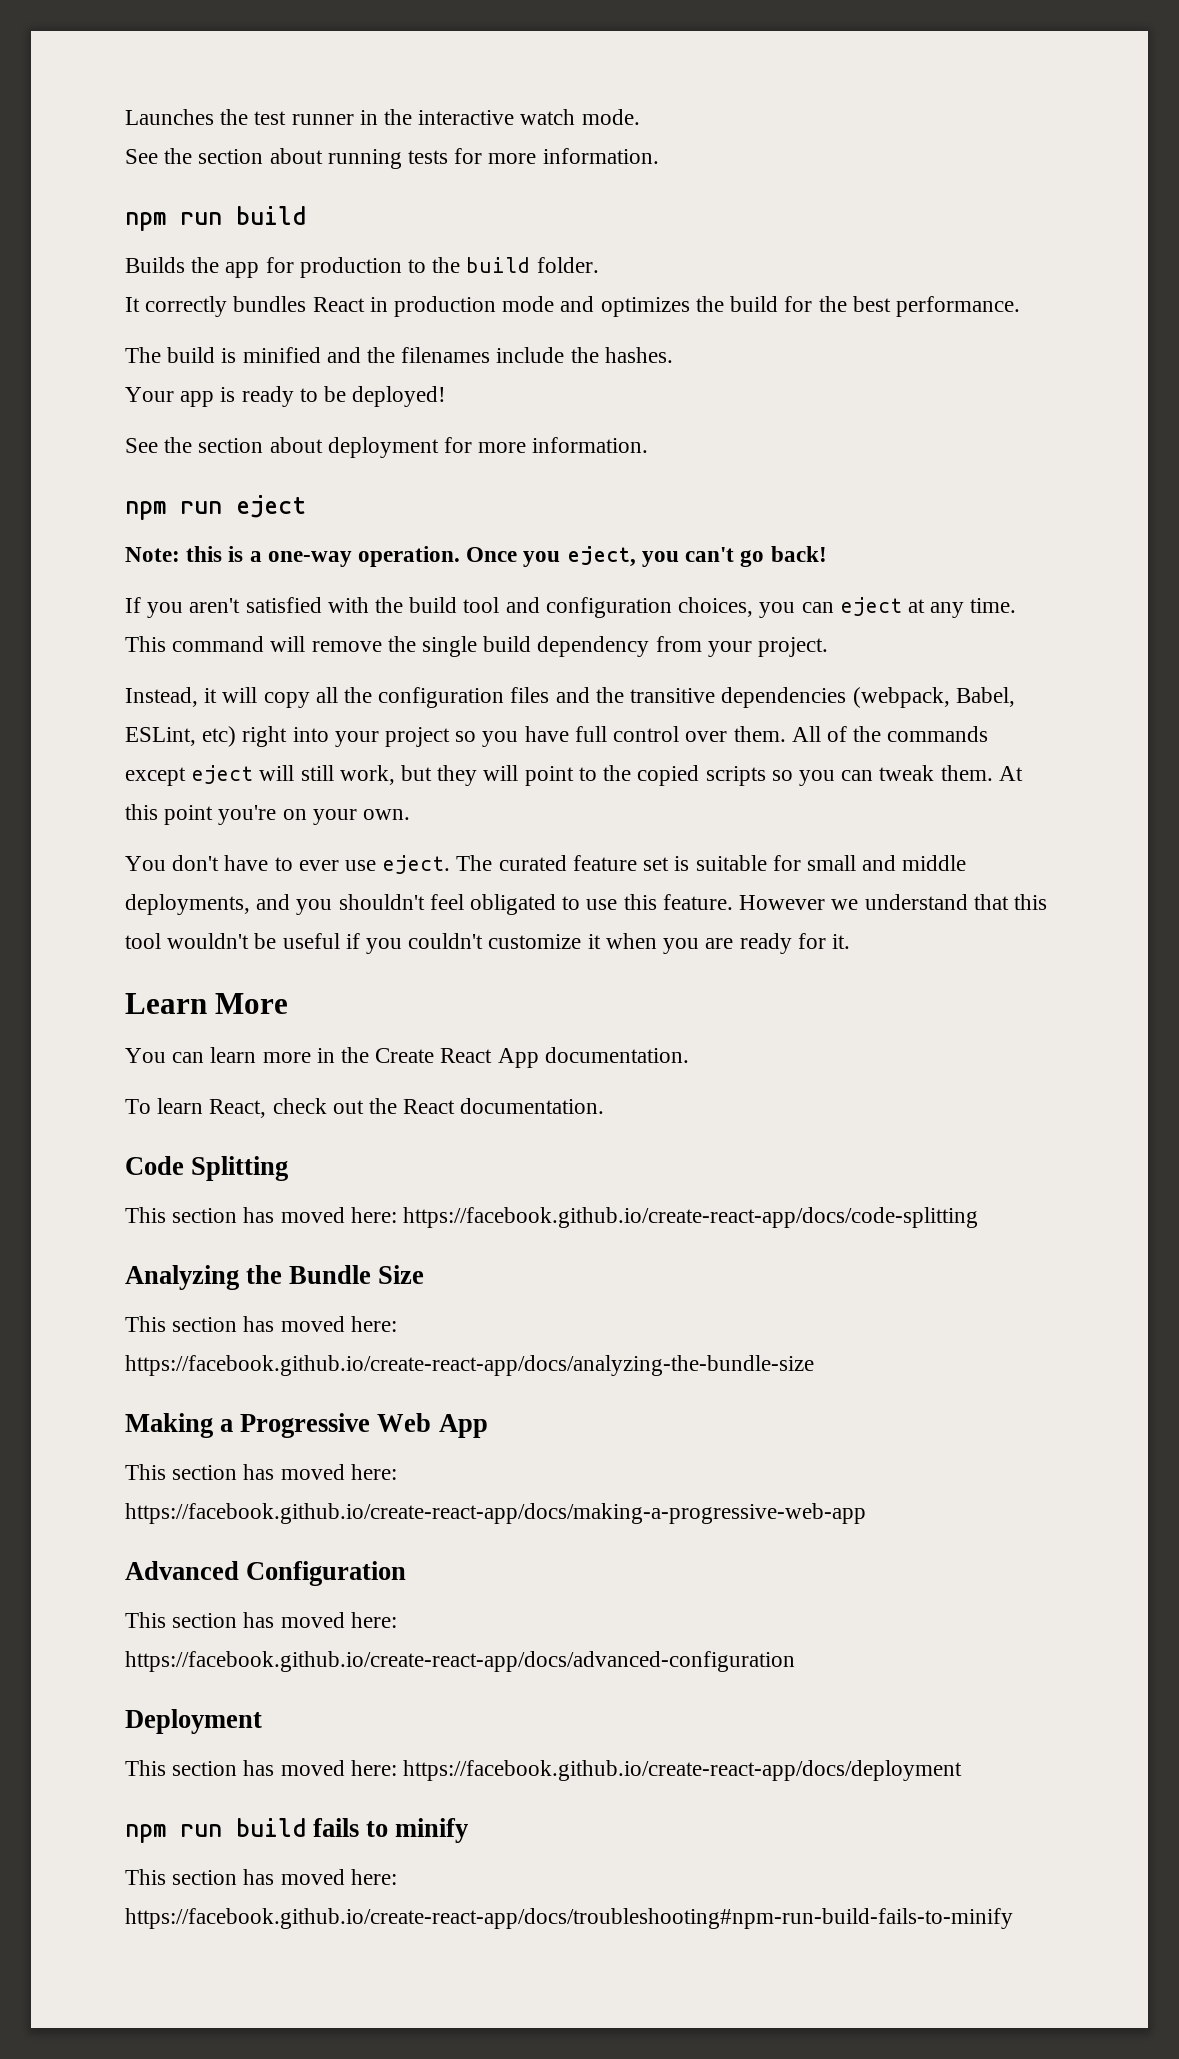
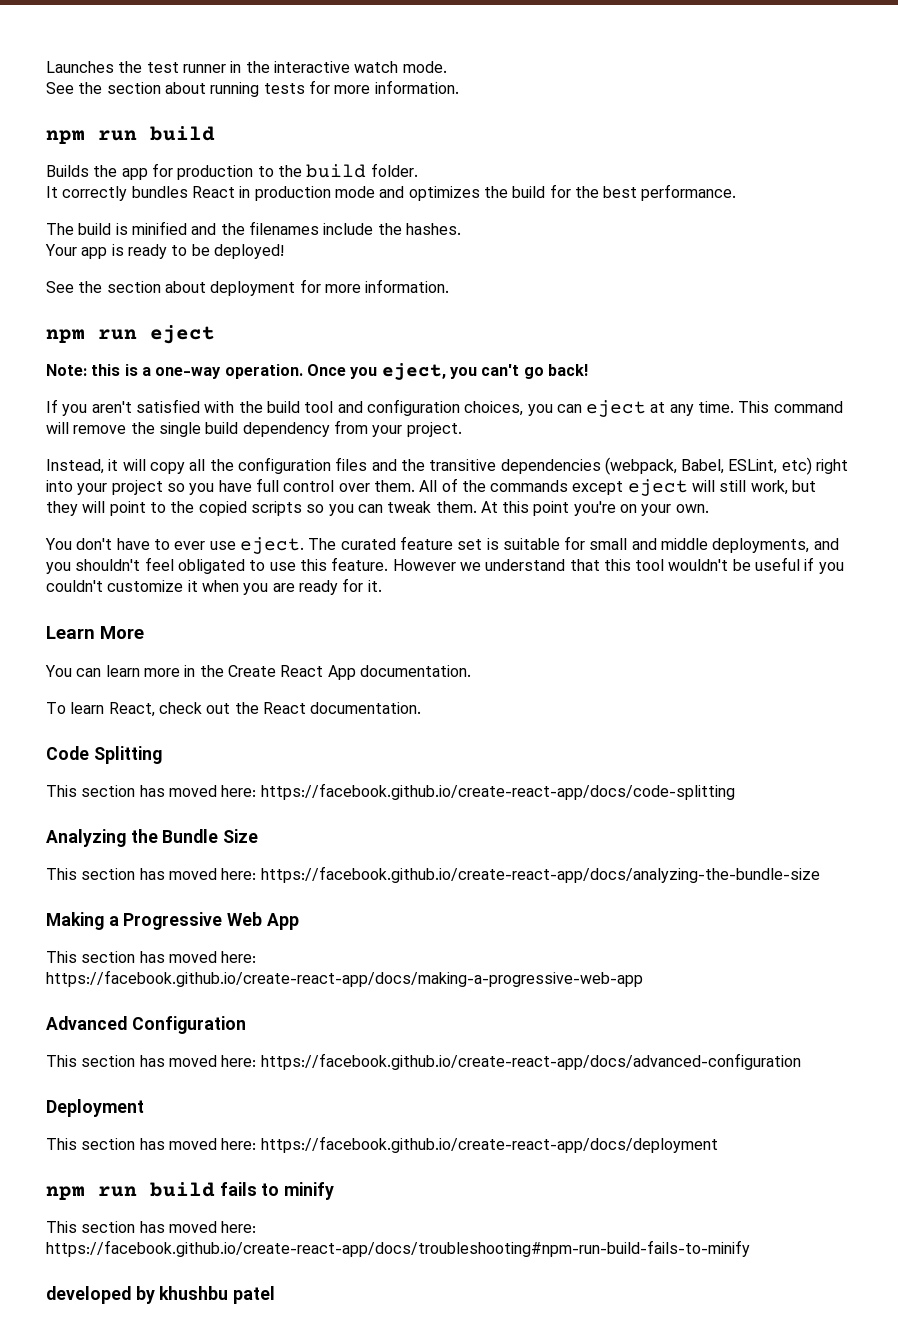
(1013, 1918) none -> [46,1286,276,1304] // developed by khushbu patel

